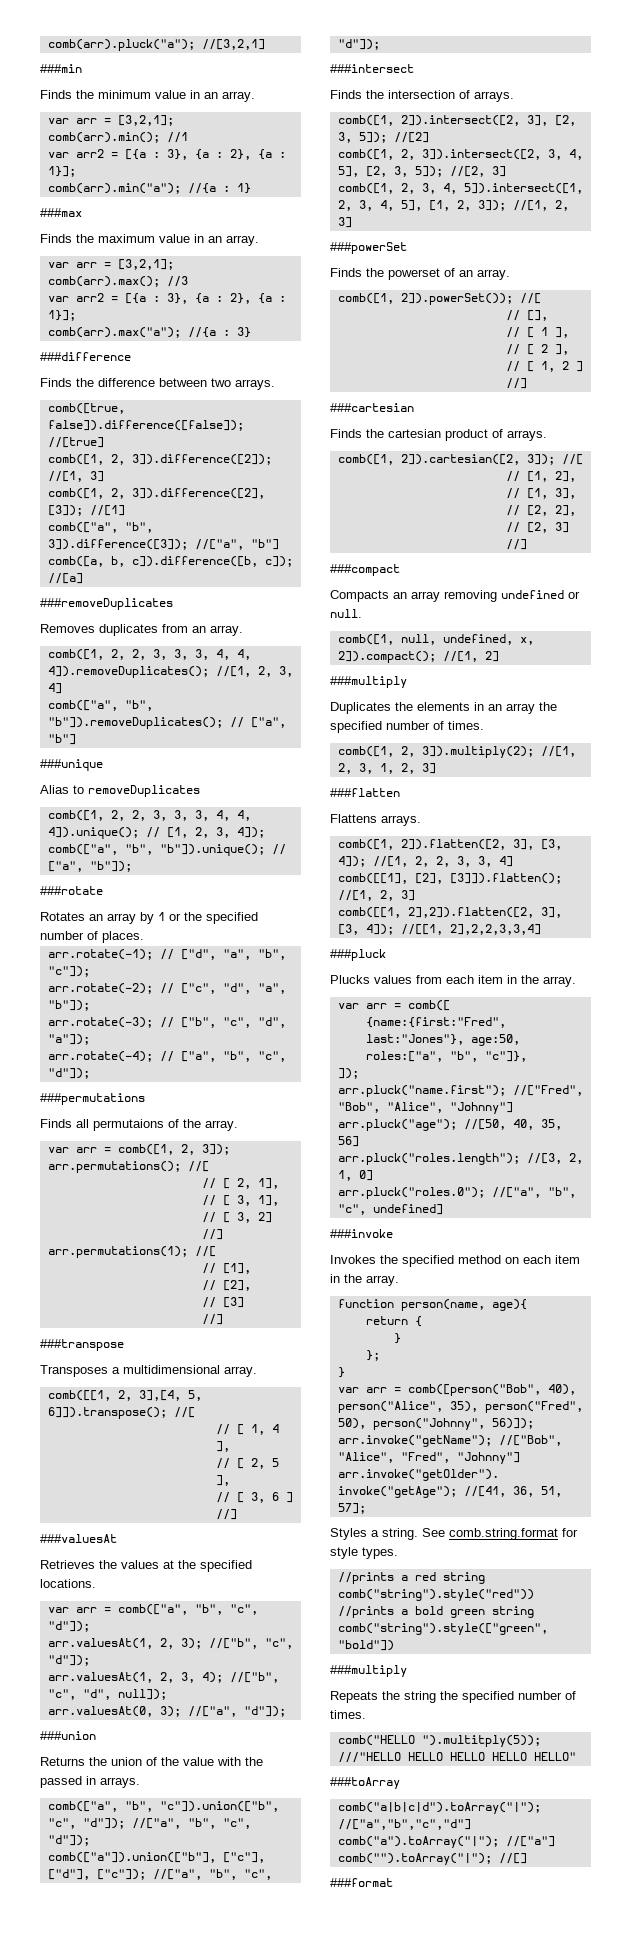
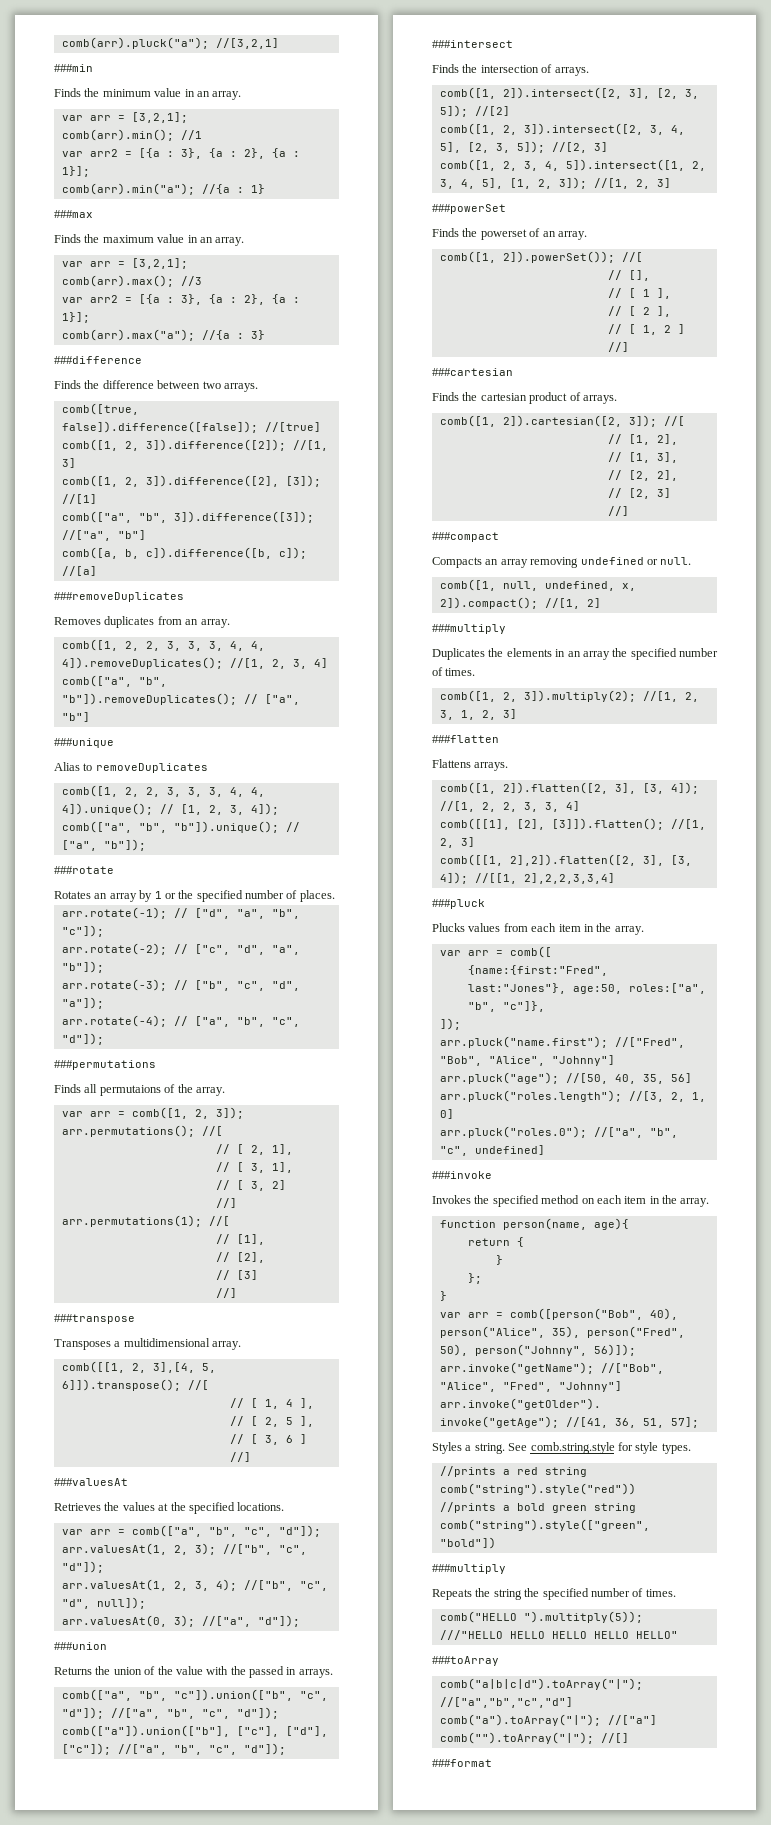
[449,1528,558,1540] comb.string.format -> [530,1442,615,1454] comb.string.style

